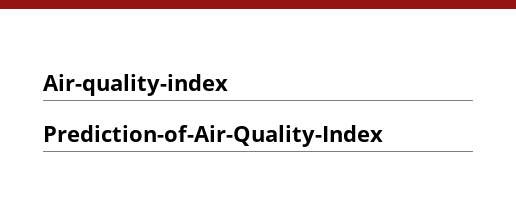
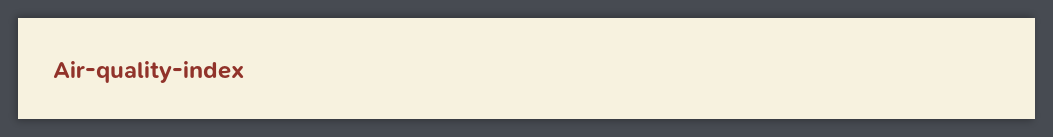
[43,125,383,147] // Prediction-of-Air-Quality-Index -> (244, 72) none

